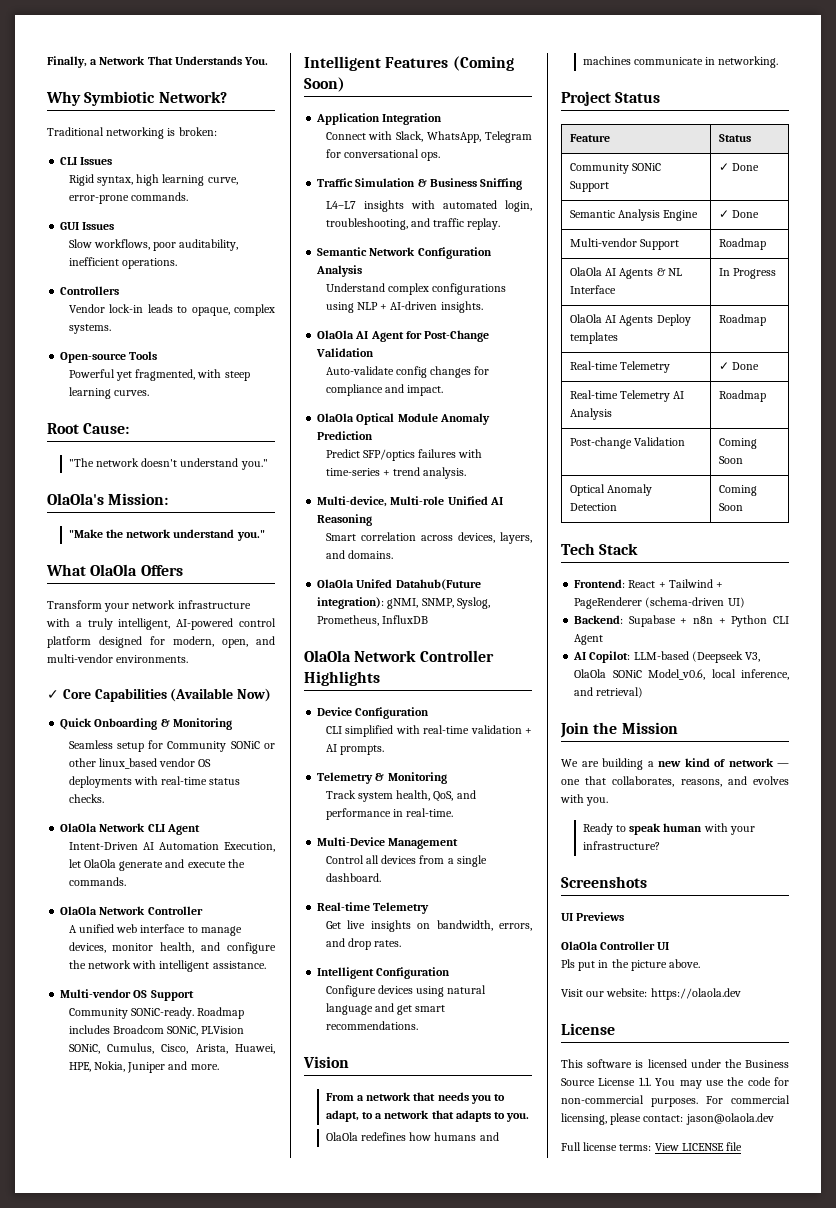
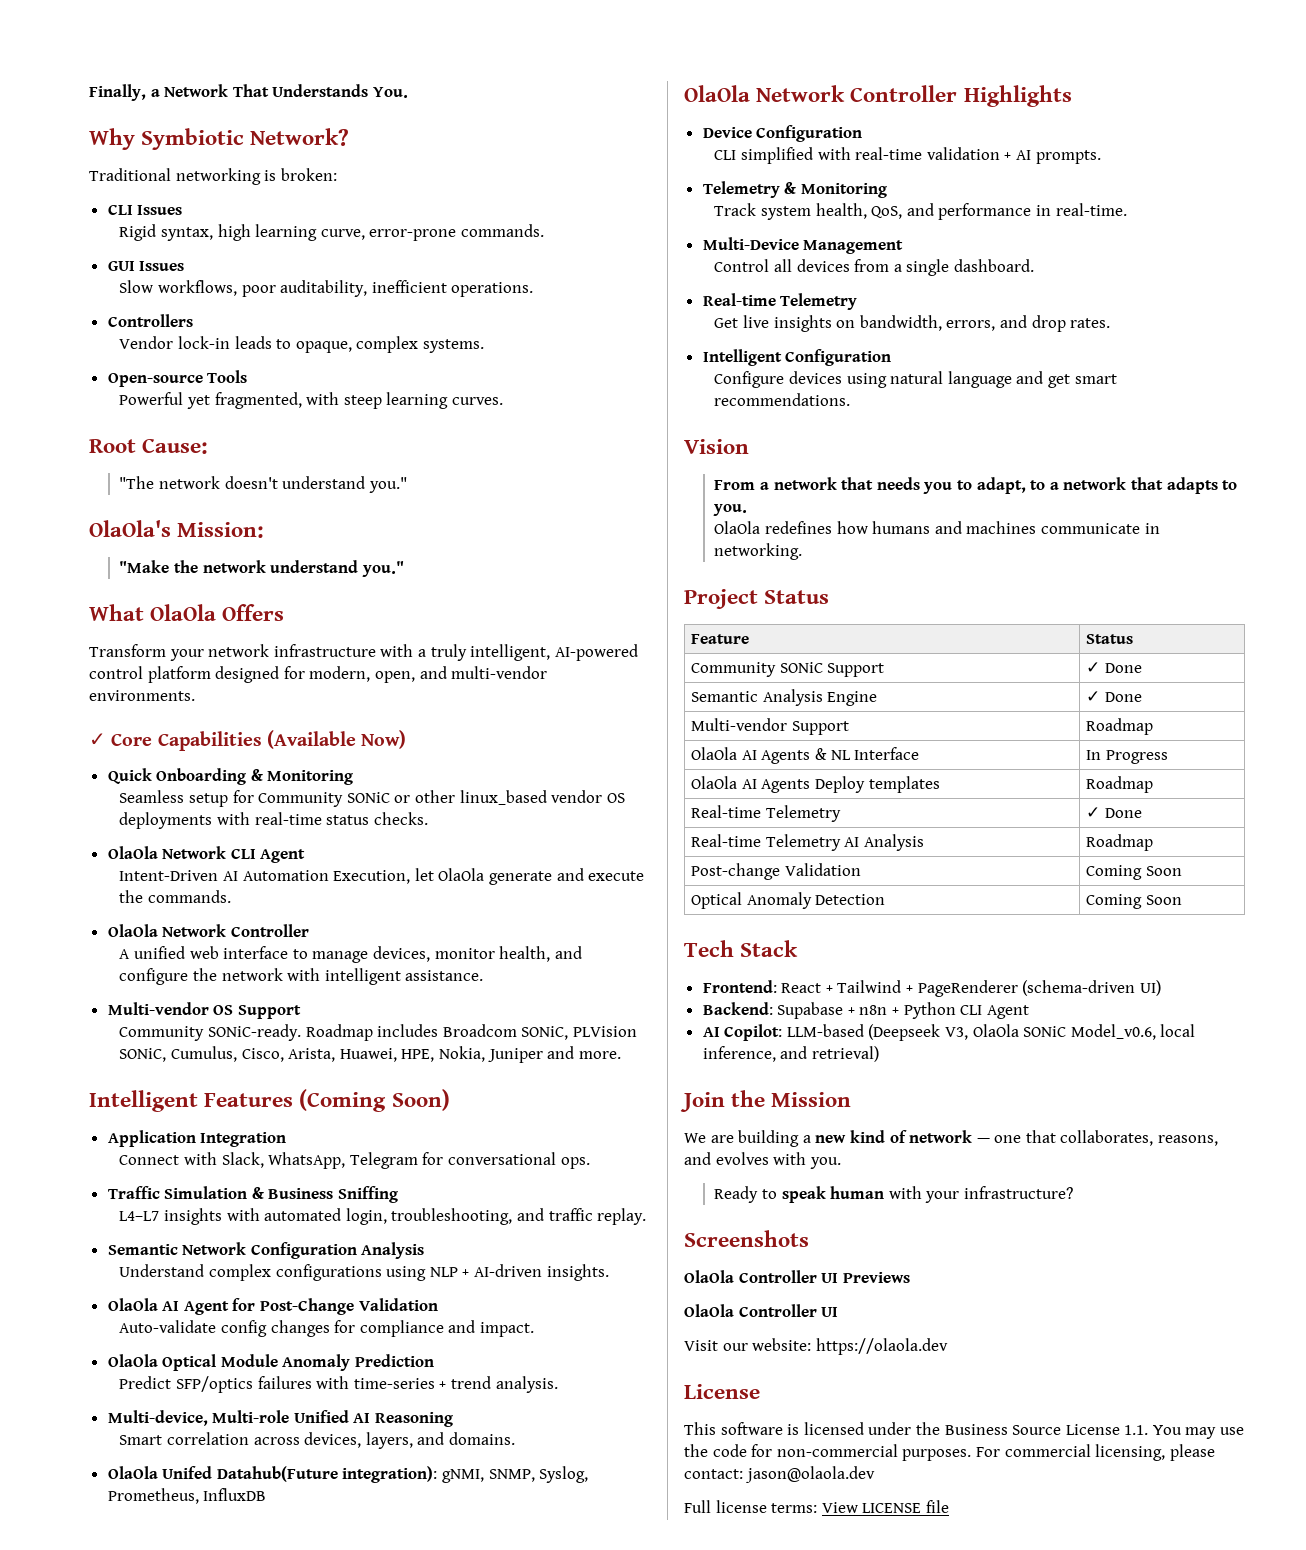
(647, 882) none -> [684,1270,817,1283] OlaOla Controller
[561,959,701,971] // Pls put in the picture above. -> (839, 1312) none

